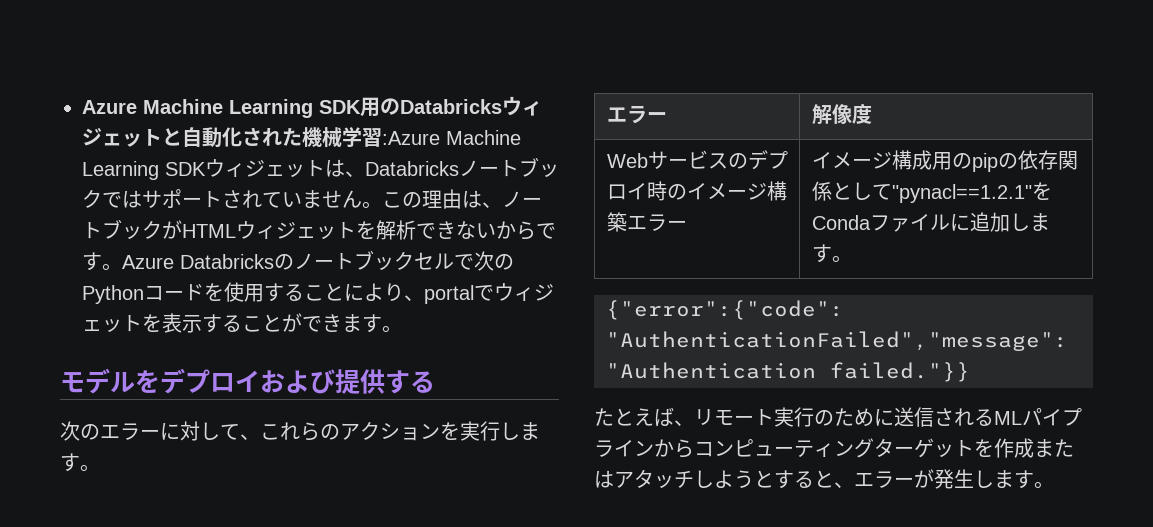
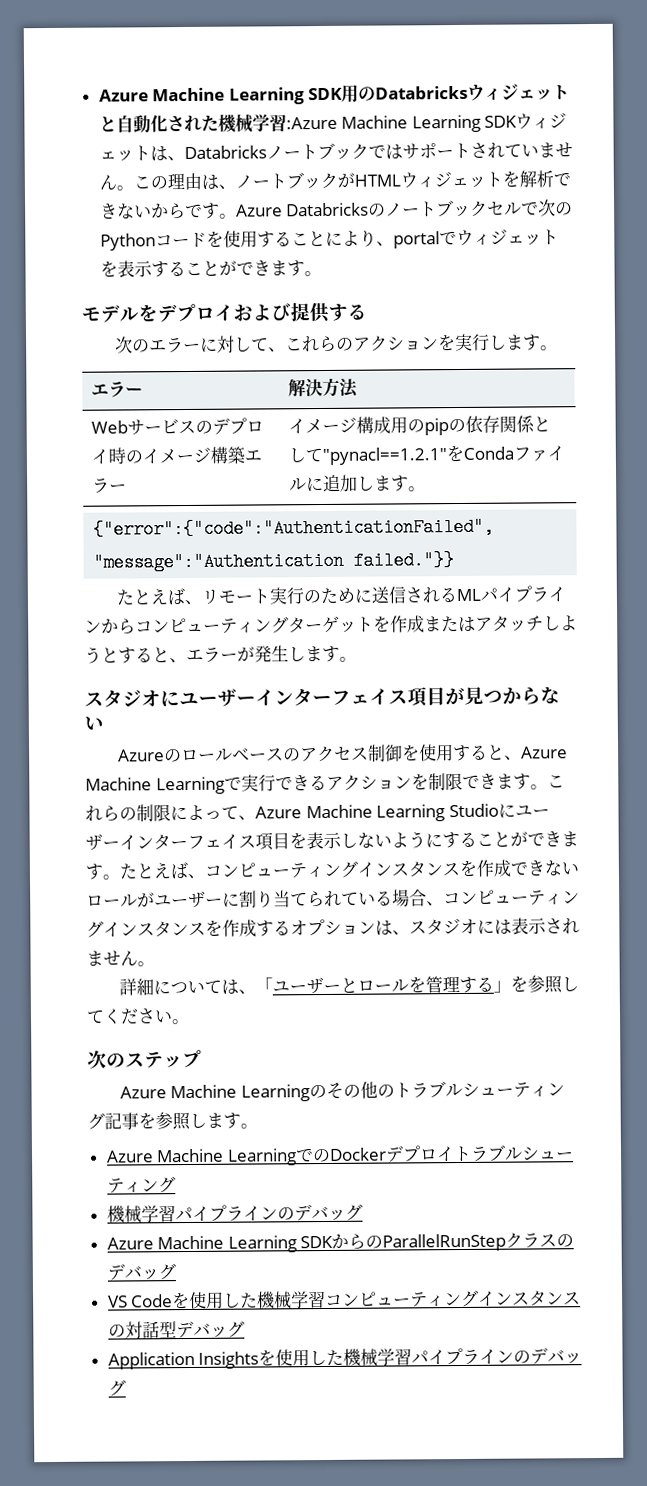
[831,104,872,124] 像度 -> [305,377,360,398] 決方法
(1054, 485) none -> [84,686,560,708] [84,715,104,731] [117,744,568,763] [85,772,565,795] [85,803,550,822] [85,831,579,851] [85,859,579,880] [86,889,580,908] [86,917,580,938] [86,950,155,967] [118,975,579,996] [86,1008,190,1025] [87,1049,202,1069] [119,1081,566,1102] [87,1111,258,1131] [105,1144,574,1166] [106,1176,176,1194] [106,1203,363,1224] [106,1232,575,1253] [106,1263,176,1281] [107,1289,582,1310] [107,1320,245,1339] [107,1347,583,1370] [107,1379,126,1397] // スタジオにユーザーインターフェイス項目が見つからない // Azureのロールベースのアクセス制御を使用すると、Azure Machine Learningで実行できるアクションを制限できます。これらの制限によって、Azure Machine Learning Studioにユーザーインターフェイス項目を表示しないようにすることができます。たとえば、コンピューティングインスタンスを作成できないロールがユーザーに割り当てられている場合、コンピューティングインスタンスを作成するオプションは、スタジオには表示されません。 // 詳細については、「ユーザーとロールを管理する」を参照してください。 // 次のステップ // Azure Machine Learningのその他のトラブルシューティング記事を参照します。 // Azure Machine LearningでのDockerデプロイトラブルシューティング // 機械学習パイプラインのデバッグ // Azure Machine Learning SDKからのParallelRunStepクラスのデバッグ // VS Codeを使用した機械学習コンピューティングインスタンスの対話型デバッグ // Application Insightsを使用した機械学習パイプラインのデバッグ

